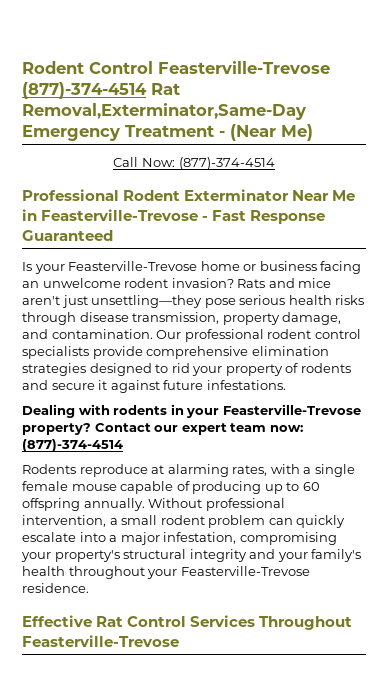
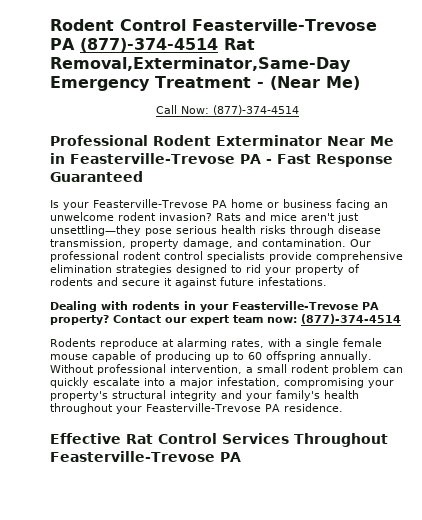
(330, 67) none -> [50,38,75,50] PA
(199, 215) none -> [239,154,261,164] PA
(198, 266) none -> [211,200,227,208] PA
(361, 409) none -> [361,302,379,310] PA
(310, 571) none -> [264,404,280,412] PA
(179, 641) none -> [219,452,241,462] PA

